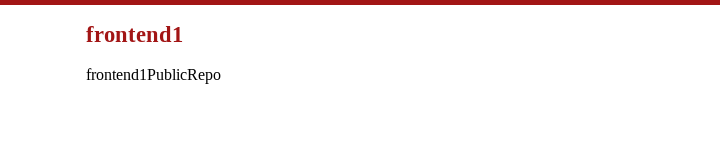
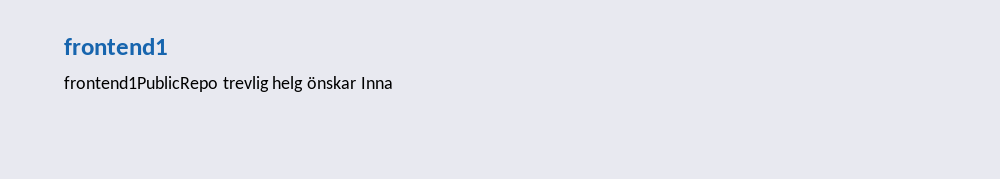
(221, 76) none -> [222,76,393,92] trevlig helg önskar Inna

